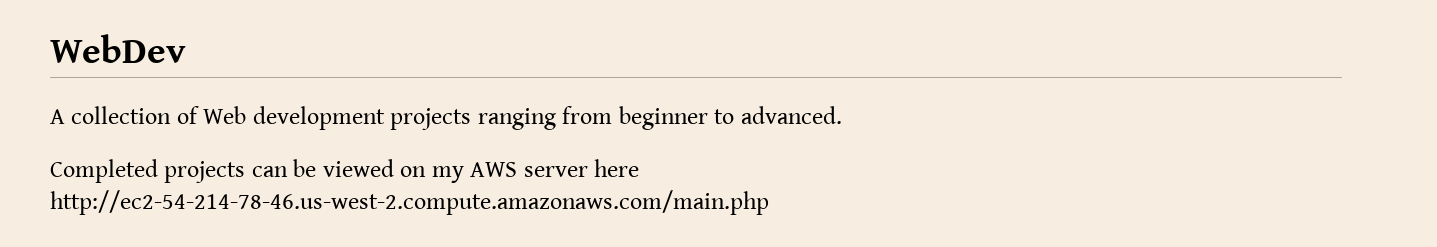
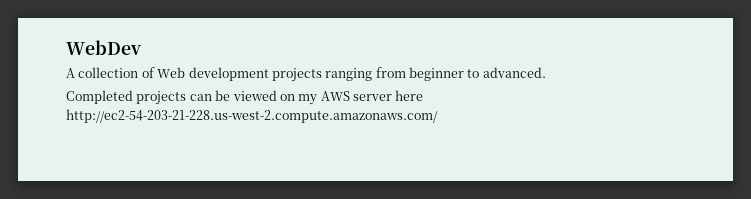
[50,190,769,215] http://ec2-54-214-78-46.us-west-2.compute.amazonaws.com/main.php -> [66,109,438,123] http://ec2-54-203-21-228.us-west-2.compute.amazonaws.com/

